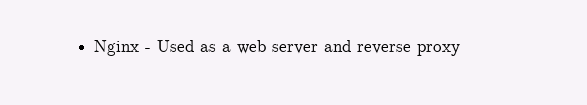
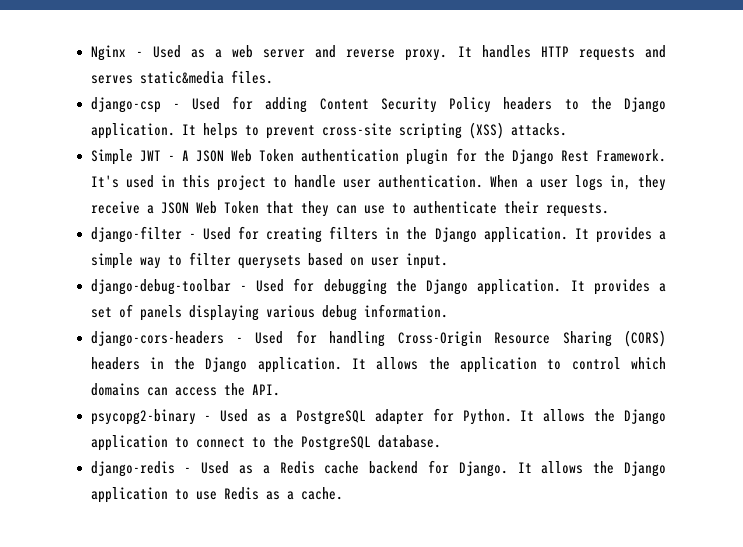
[417,44,461,56] proxy -> [405,45,666,61] [90,70,273,84] [90,96,667,113] [90,122,567,139] [90,148,667,165] [90,175,666,191] [90,201,609,217] [90,226,666,243] [90,252,448,269] [90,278,666,295] [90,304,448,321] [90,330,666,347] [90,357,666,373] [90,383,280,396] [90,408,666,425] [90,435,441,451] [90,460,666,477] [90,487,343,503] proxy. It handles HTTP requests and serves static&media files. // django-csp - Used for adding Content Security Policy headers to the Django application. It helps to prevent cross-site scripting (XSS) attacks. // Simple JWT - A JSON Web Token authentication plugin for the Django Rest Framework. It's used in this project to handle user authentication. When a user logs in, they receive a JSON Web Token that they can use to authenticate their requests. // django-filter - Used for creating filters in the Django application. It provides a simple way to filter querysets based on user input. // django-debug-toolbar - Used for debugging the Django application. It provides a set of panels displaying various debug information. // django-cors-headers - Used for handling Cross-Origin Resource Sharing (CORS) headers in the Django application. It allows the application to control which domains can access the API. // psycopg2-binary - Used as a PostgreSQL adapter for Python. It allows the Django application to connect to the PostgreSQL database. // django-redis - Used as a Redis cache backend for Django. It allows the Django application to use Redis as a cache.

